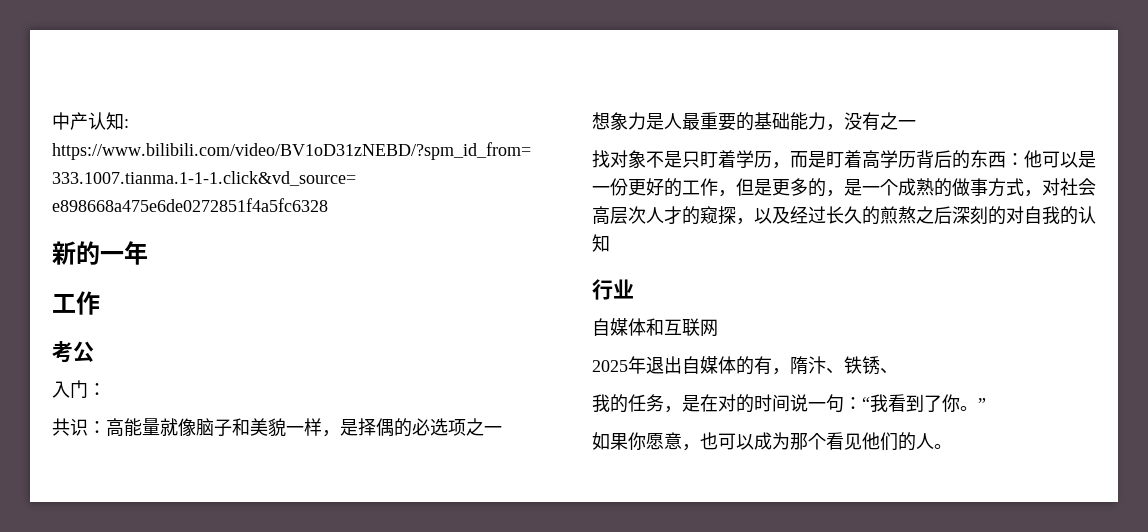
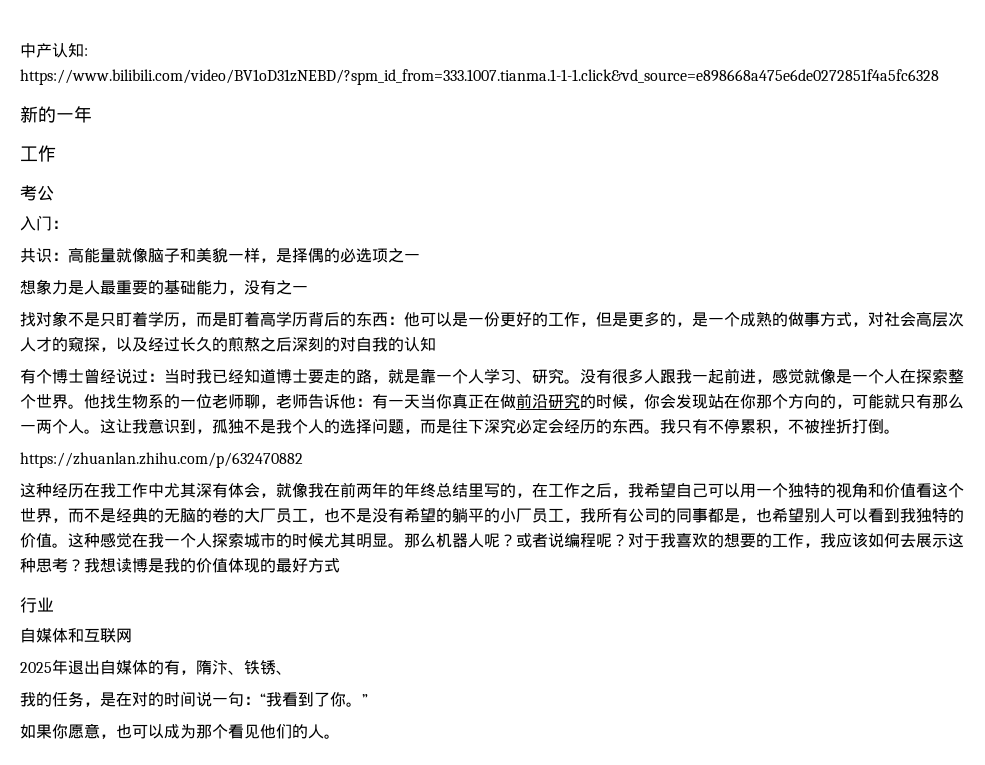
(610, 243) none -> [20,368,964,384] [20,393,964,409] [20,418,900,434] [20,452,303,468] [20,482,964,498] [20,507,964,523] [20,532,964,548] [20,558,340,573] // 有个博士曾经说过：当时我已经知道博士要走的路，就是靠一个人学习、研究。没有很多人跟我一起前进，感觉就像是一个人在探索整个世界。他找生物系的一位老师聊，老师告诉他：有一天当你真正在做前沿研究的时候，你会发现站在你那个方向的，可能就只有那么一两个人。这让我意识到，孤独不是我个人的选择问题，而是往下深究必定会经历的东西。我只有不停累积，不被挫折打倒。 // https://zhuanlan.zhihu.com/p/632470882 // 这种经历在我工作中尤其深有体会，就像我在前两年的年终总结里写的，在工作之后，我希望自己可以用一个独特的视角和价值看这个世界，而不是经典的无脑的卷的大厂员工，也不是没有希望的躺平的小厂员工，我所有公司的同事都是，也希望别人可以看到我独特的价值。这种感觉在我一个人探索城市的时候尤其明显。那么机器人呢？或者说编程呢？对于我喜欢的想要的工作，我应该如何去展示这种思考？我想读博是我的价值体现的最好方式

